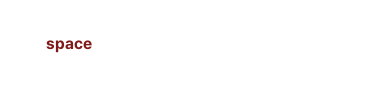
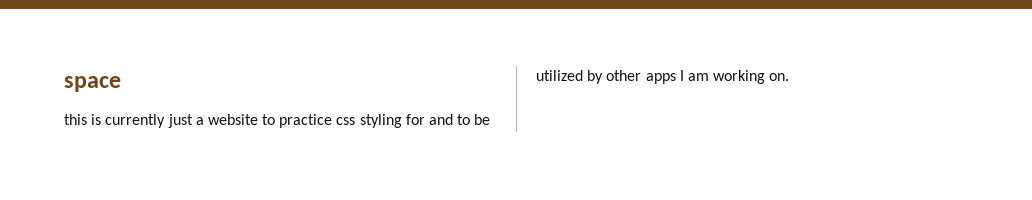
(92, 46) none -> [64,114,491,128] [536,70,790,84] // this is currently just a website to practice css styling for and to be utilized by other apps I am working on.

